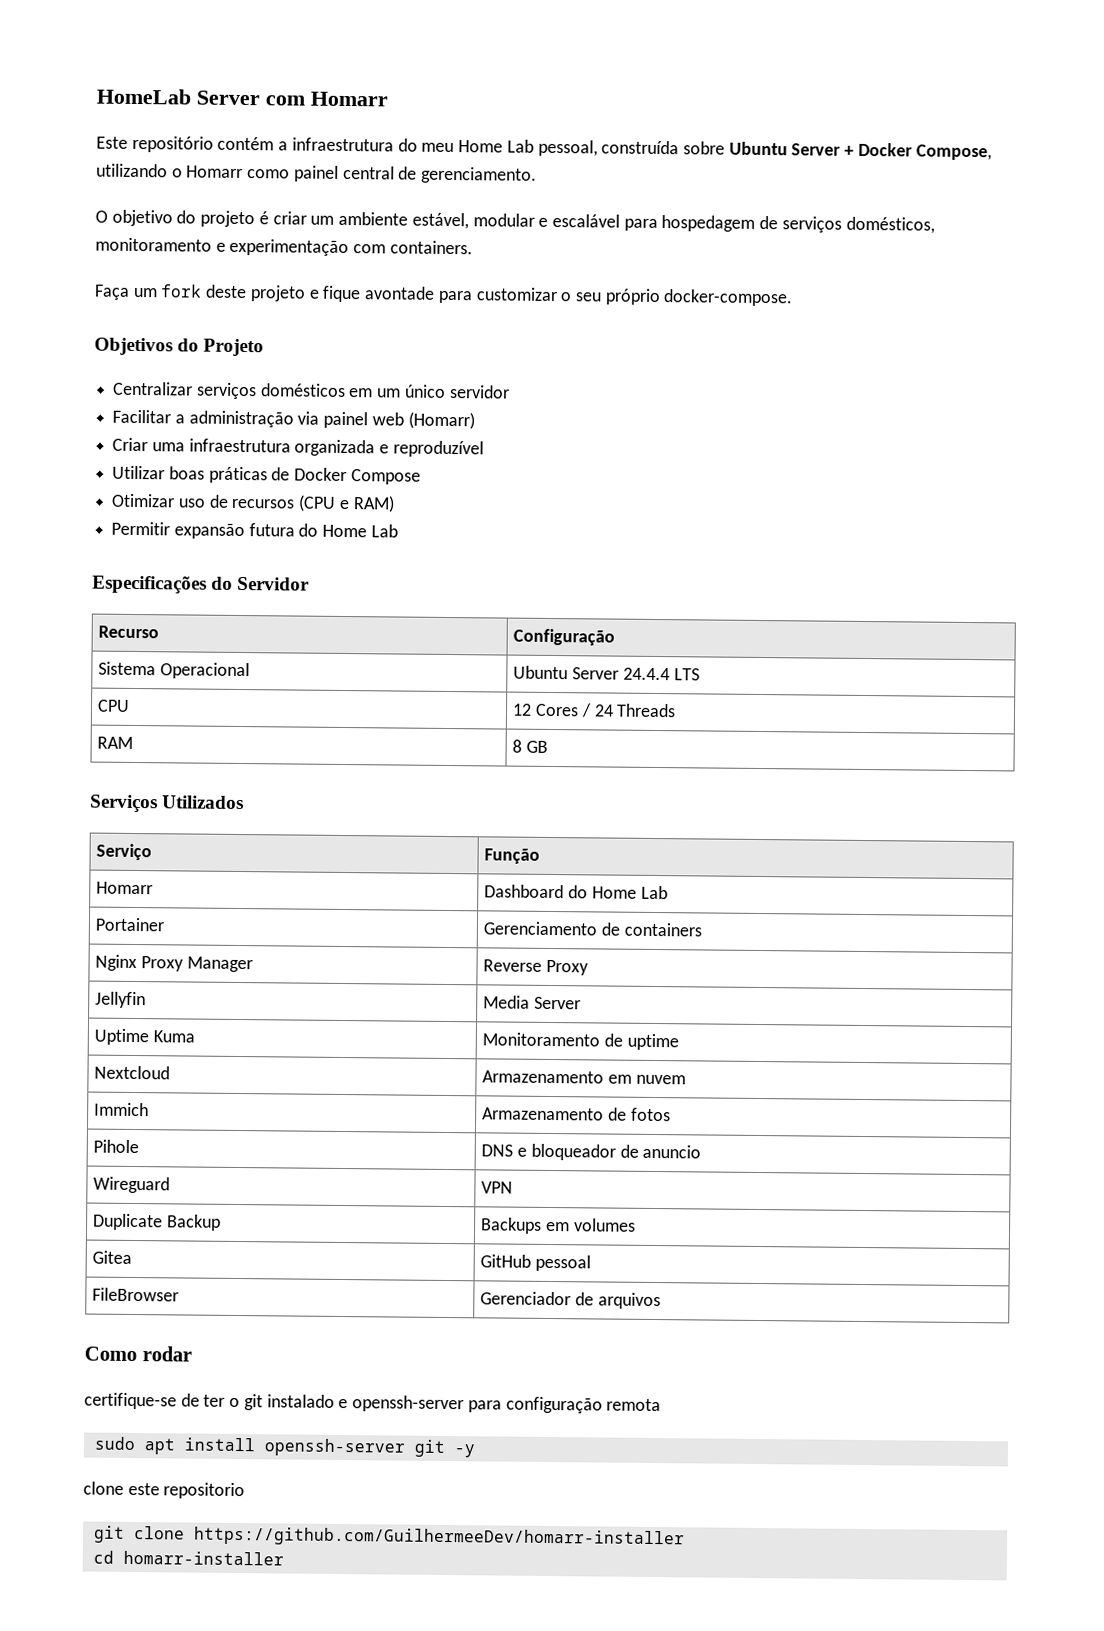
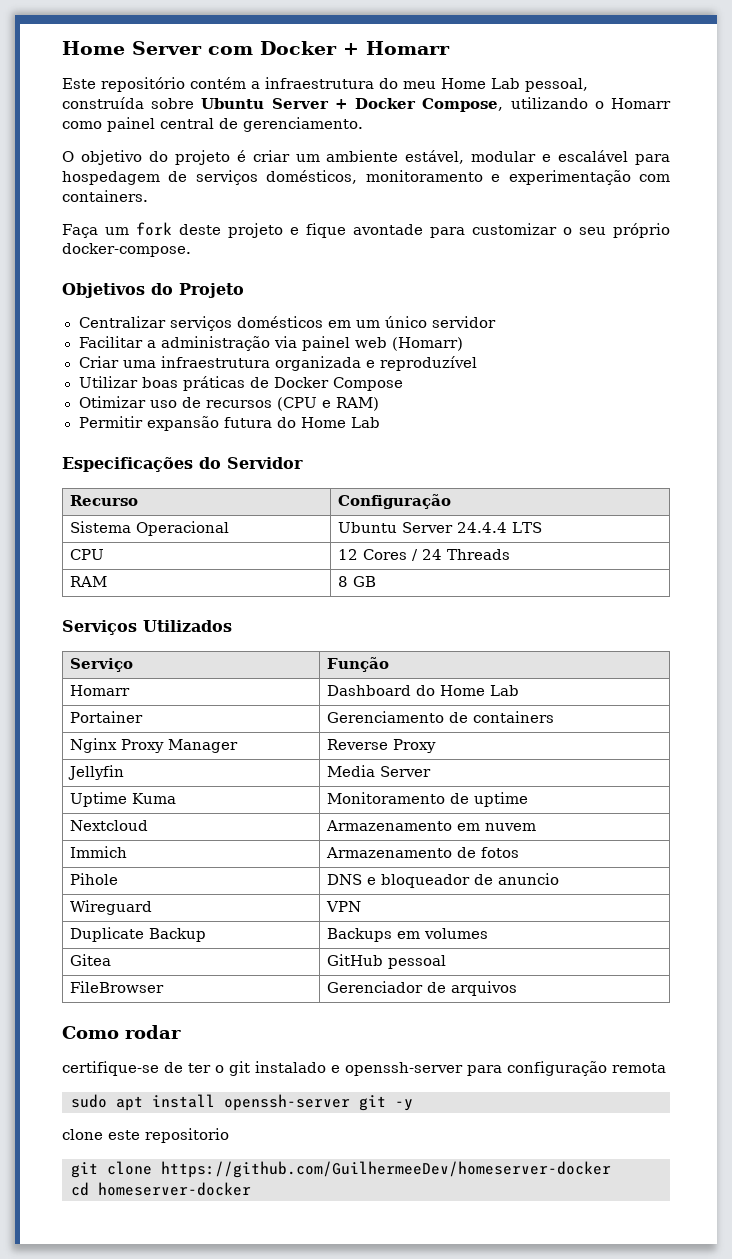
[96,88,191,105] HomeLab -> [62,41,125,55] Home
(305, 100) none -> [260,41,359,55] Docker +
[192,1526,685,1549] https://github.com/GuilhermeeDev/homarr-installer -> [161,1161,611,1178] https://github.com/GuilhermeeDev/homeserver-docker
[122,1550,284,1566] homarr-installer -> [98,1182,251,1196] homeserver-docker

